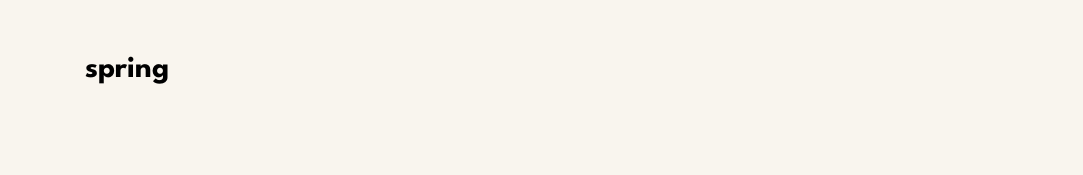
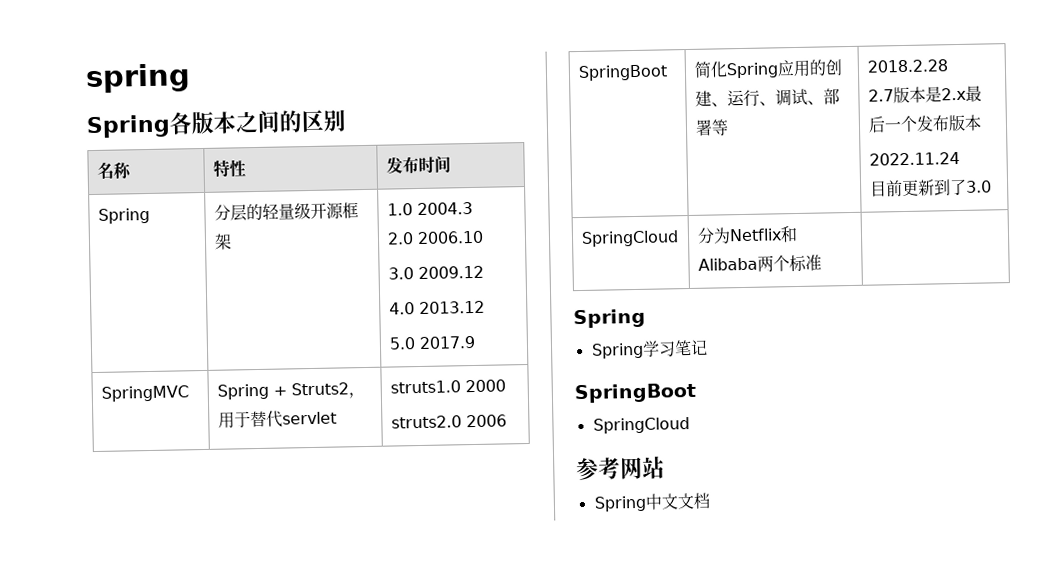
(169, 70) none -> [86,109,346,139] [96,161,132,180] [212,159,246,177] [385,155,451,174] [97,207,150,224] [213,202,359,222] [213,233,232,250] [386,201,473,216] [386,230,484,245] [387,265,484,280] [388,300,485,315] [388,335,476,350] [100,385,189,402] [216,382,365,400] [217,410,337,429] [389,379,506,394] [390,414,507,429] [577,64,668,82] [693,59,843,79] [694,88,840,107] [694,119,729,136] [866,59,948,73] [867,85,982,104] [867,114,982,133] [868,151,960,166] [868,178,992,197] [580,230,679,247] [696,225,798,244] [697,254,822,273] [573,308,646,329] [590,339,708,359] [574,382,697,404] [592,417,690,434] [576,456,665,481] [593,492,711,512] // Spring各版本之间的区别 // 名称 | 特性 | 发布时间 // Spring | 分层的轻量级开源框架 | 1.0 2004.3 // 2.0 2006.10 // 3.0 2009.12 // 4.0 2013.12 // 5.0 2017.9 // SpringMVC | Spring + Struts2，用于替代servlet | struts1.0 2000 // struts2.0 2006 // SpringBoot | 简化Spring应用的创建、运行、调试、部署等 | 2018.2.28 // 2.7版本是2.x最后一个发布版本 // 2022.11.24 // 目前更新到了3.0 // SpringCloud | 分为Netflix和Alibaba两个标准 | // Spring // Spring学习笔记 // SpringBoot // SpringCloud // 参考网站 // Spring中文文档

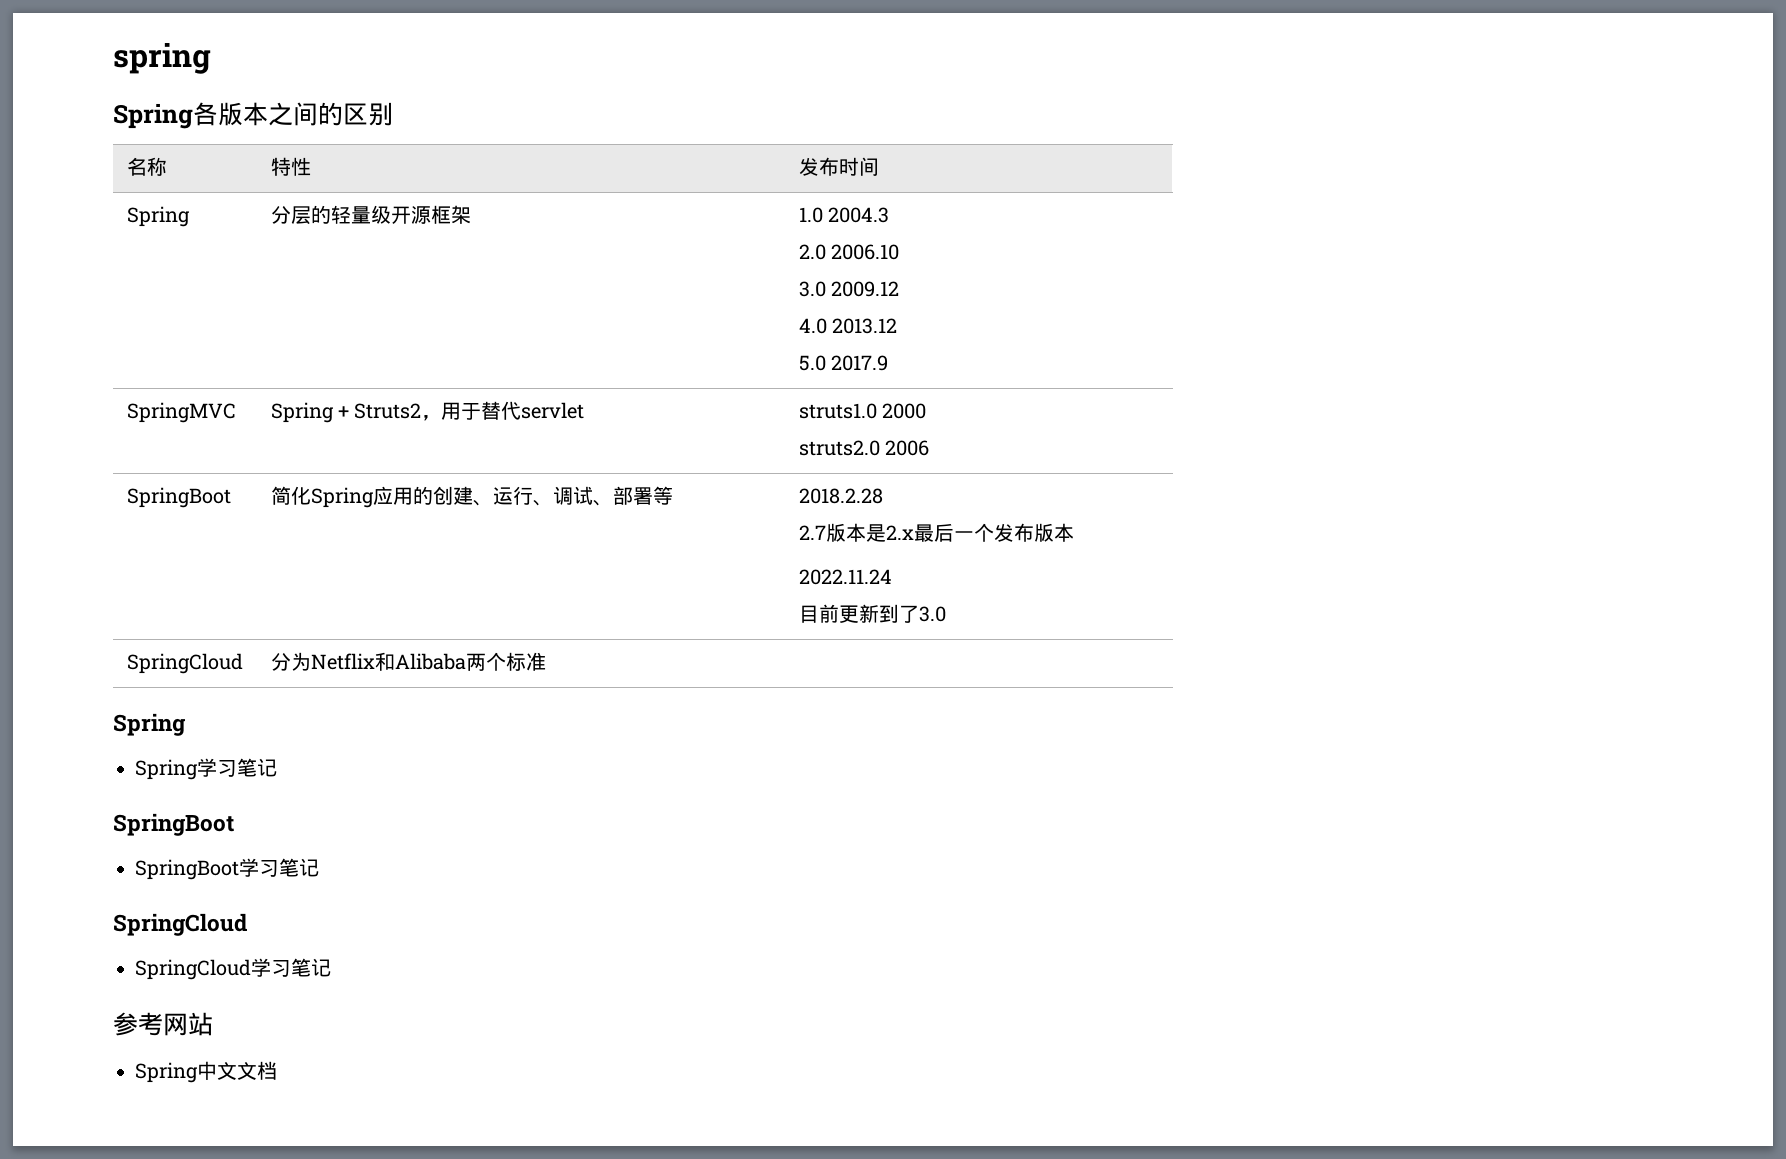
[592,417,690,434] SpringCloud -> [135,858,319,880] [113,913,247,936] [135,958,331,980] SpringBoot学习笔记 // SpringCloud // SpringCloud学习笔记

